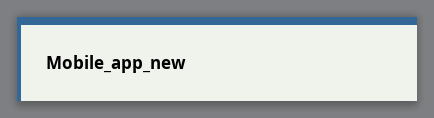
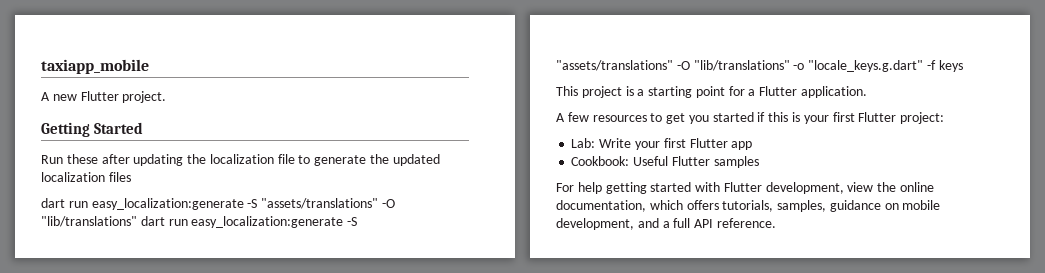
[46,55,186,73] Mobile_app_new -> [41,59,149,74] [41,91,167,103] [41,122,144,137] [41,154,440,166] [41,172,131,182] [41,198,395,210] [41,216,358,228] [556,60,963,72] [556,86,868,98] [556,112,945,124] [571,138,753,150] [571,156,759,168] [556,182,935,194] [556,200,941,212] [556,218,776,230] taxiapp_mobile // A new Flutter project. // Getting Started // Run these after updating the localization file to generate the updated localization files // dart run easy_localization:generate -S "assets/translations" -O "lib/translations" dart run easy_localization:generate -S "assets/translations" -O "lib/translations" -o "locale_keys.g.dart" -f keys // This project is a starting point for a Flutter application. // A few resources to get you started if this is your first Flutter project: // Lab: Write your first Flutter app // Cookbook: Useful Flutter samples // For help getting started with Flutter development, view the online documentation, which offers tutorials, samples, guidance on mobile development, and a full API reference.

